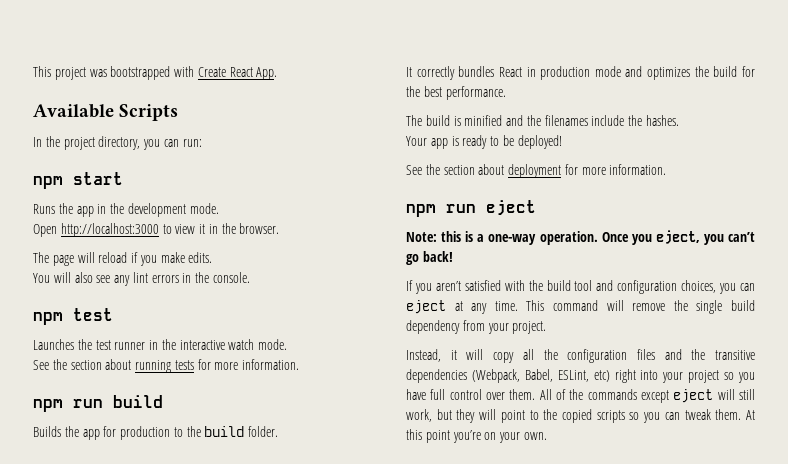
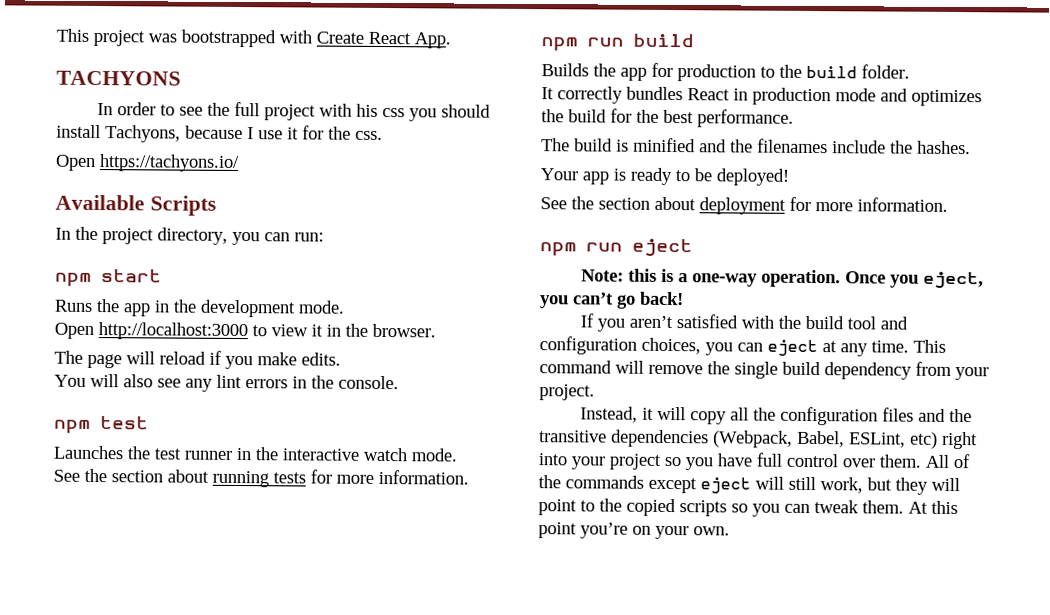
(278, 73) none -> [56,70,181,86] [97,101,492,122] [56,124,383,143] [55,154,240,172] // TACHYONS // In order to see the full project with his css you should install Tachyons, because I use it for the css. // Open https://tachyons.io/

